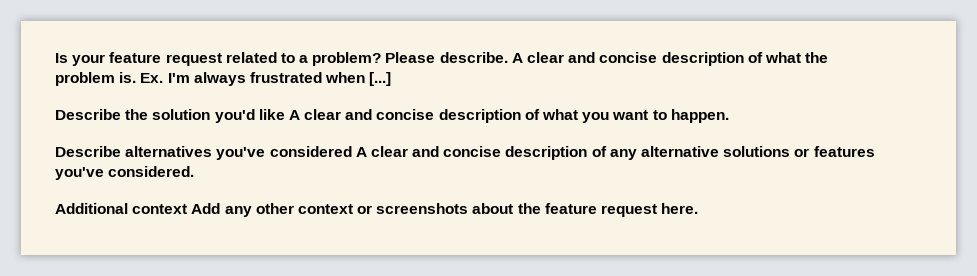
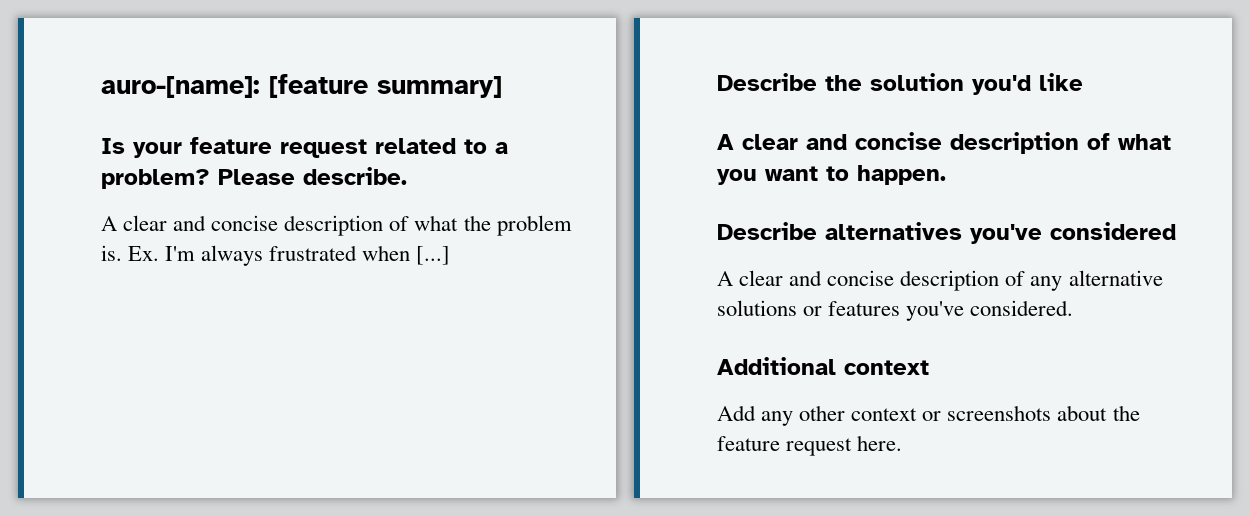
(55, 58) none -> [101,74,502,98] auro-[name]: [feature summary] //
(508, 57) none -> (407, 176) //
(285, 114) none -> (1083, 82) //
(352, 151) none -> (1176, 231) //
(188, 209) none -> (929, 367) //

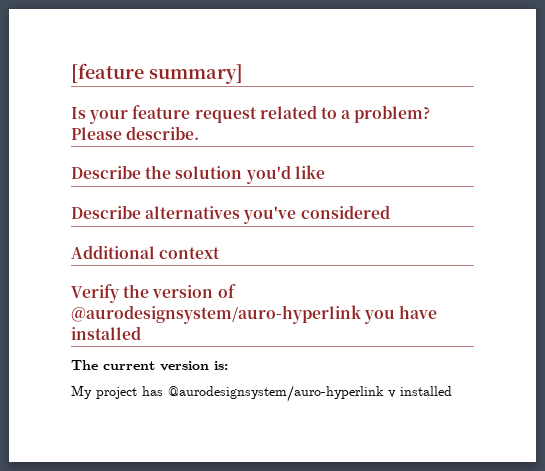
[101,76,260,98] auro-[name]: -> (71, 73) none
[101,215,572,236] [101,245,451,266] // A clear and concise description of what the problem is. Ex. I'm always frustrated when [...] -> (200, 133) none
[717,132,1171,154] [717,165,946,185] [717,222,1176,244] [717,270,1163,291] [717,300,1074,321] [717,357,929,375] [717,405,1140,426] [717,435,903,456] A clear and concise description of what you want to happen. // Describe alternatives you've considered // A clear and concise description of any alternative solutions or features you've considered. // Additional context // Add any other context or screenshots about the feature request here. -> [71,205,390,224] [71,245,221,259] [71,284,236,303] [71,305,438,324] [71,326,141,340] [71,360,228,371] [71,385,452,402] Describe alternatives you've considered // Additional context // Verify the version of @aurodesignsystem/auro-hyperlink you have installed // The current version is: // My project has @aurodesignsystem/auro-hyperlink v installed

